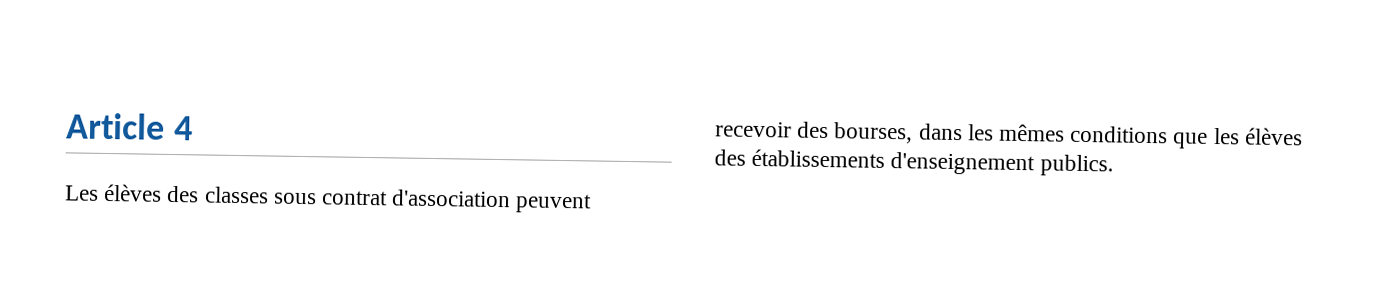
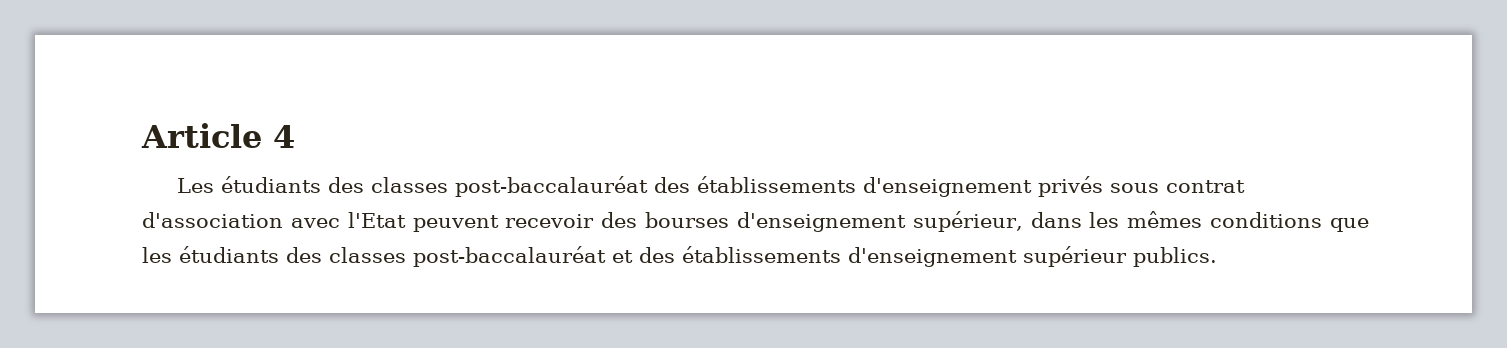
[104,183,269,204] élèves des classes -> [220,176,1103,197] étudiants des classes post-baccalauréat des établissements d'enseignement privés
(512, 198) none -> [290,212,406,228] avec l'Etat
[833,122,914,144] bourses, -> [645,211,1023,232] bourses d'enseignement supérieur,
[1244,127,1303,146] [714,148,1036,176] élèves des établissements d'enseignement -> [179,246,1127,267] étudiants des classes post-baccalauréat et des établissements d'enseignement supérieur

